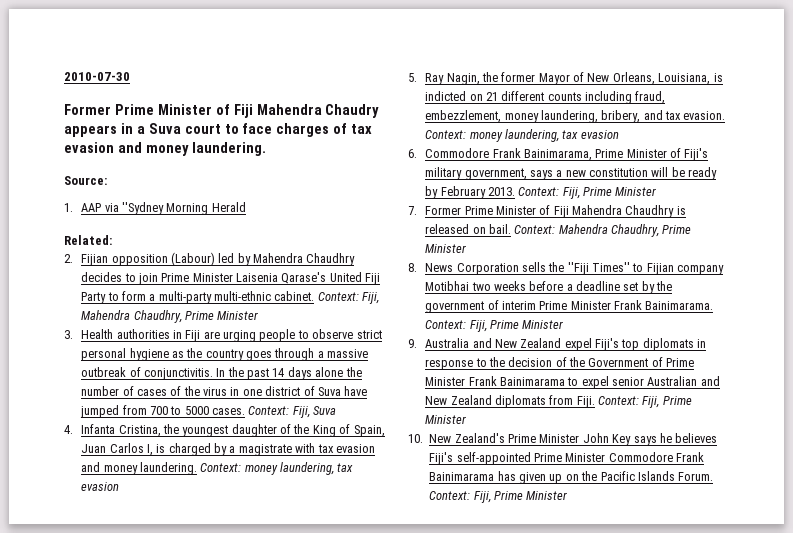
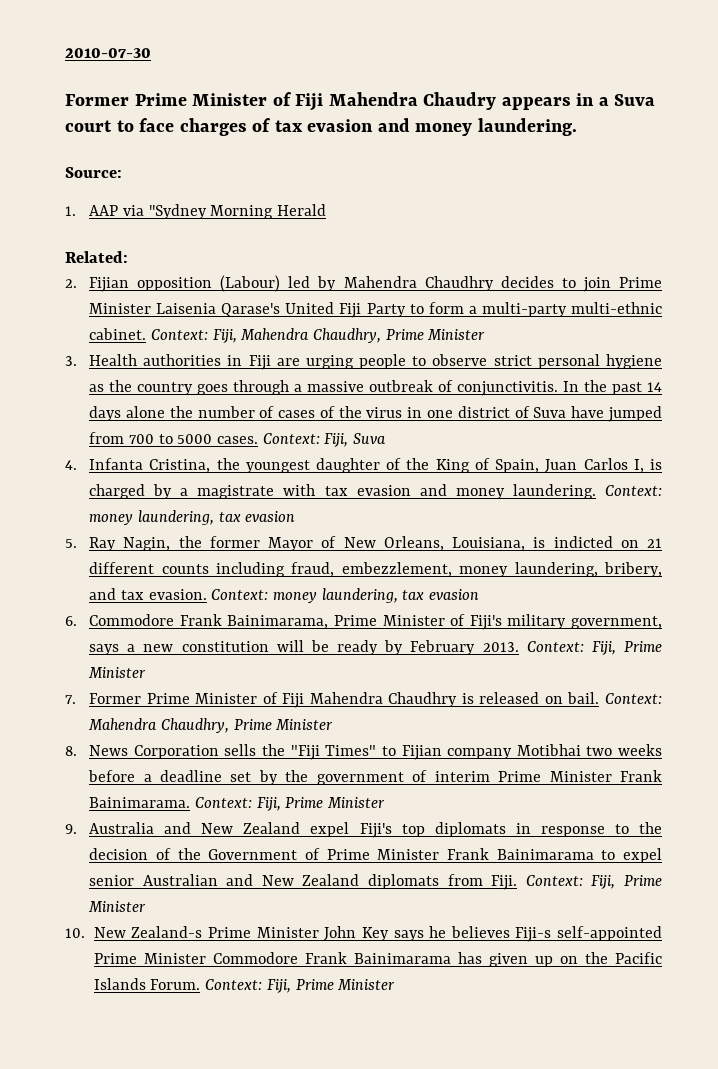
[567,262,631,275] ''Fiji Times'' -> [290,745,377,760] "Fiji Times"
[454,433,505,443] Zealand's -> [131,926,203,938] Zealand-s
[429,452,454,465] Fiji's -> [515,927,552,942] Fiji-s

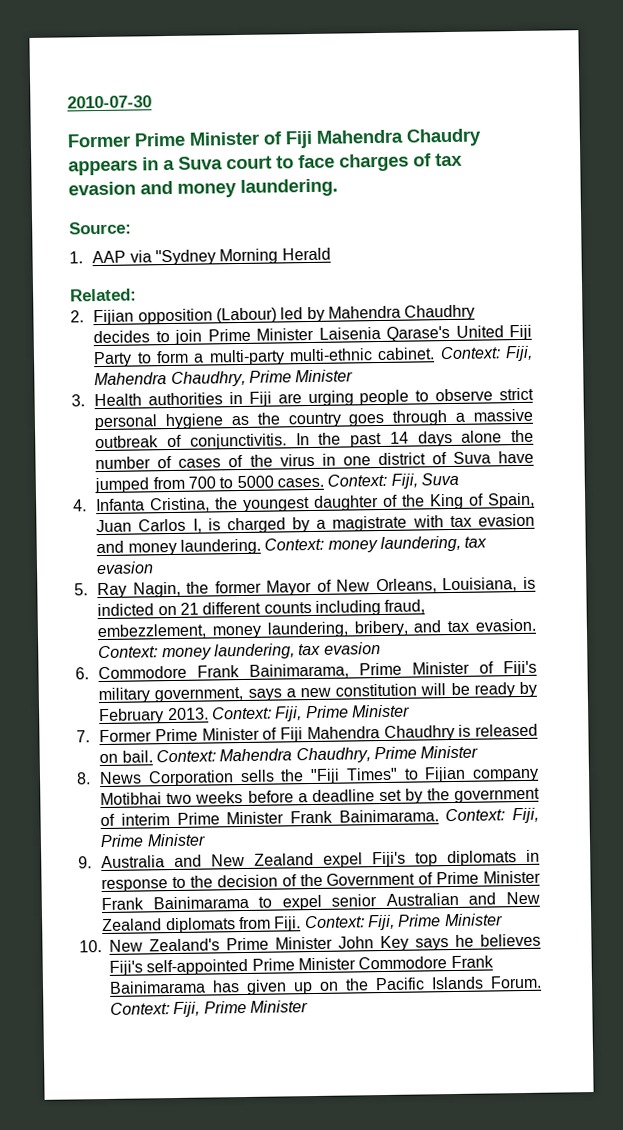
[131,926,203,938] Zealand-s -> [149,938,220,952] Zealand's
[515,927,552,942] Fiji-s -> [109,960,143,976] Fiji's

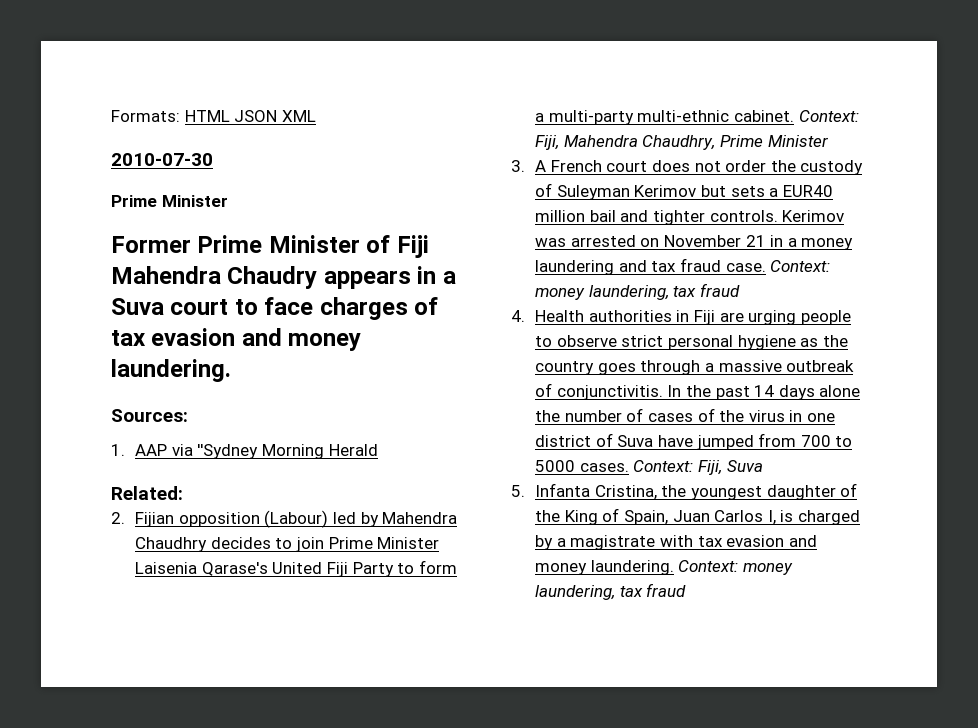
(67, 102) none -> [111,110,316,122] Formats: HTML JSON XML //
(152, 102) none -> [111,195,228,207] // Prime Minister
[69,221,132,235] Source: -> [111,409,188,422] Sources:
(85, 400) none -> [535,160,864,175] [535,183,833,200] [535,210,845,225] [535,235,854,250] [535,258,831,275] [535,283,740,300] [511,310,525,322] A French court does not order the custody of Suleyman Kerimov but sets a EUR40 million bail and tighter controls. Kerimov was arrested on November 21 in a money laundering and tax fraud case. Context: money laundering, tax fraud // 4.
[73,499,87,512] 4. -> [511,485,525,497] 5.
[96,561,155,575] [74,576,536,599] [97,599,426,617] [97,618,536,640] [98,642,381,661] [75,660,537,680] [98,681,537,704] [99,704,410,725] [76,723,538,743] [99,745,479,764] [76,766,539,787] [100,787,540,806] [100,807,539,827] [100,833,206,848] [78,849,540,869] [101,870,541,893] [101,891,540,911] [102,913,503,934] [79,933,541,953] [109,955,494,976] [109,975,542,995] [110,1000,308,1018] evasion // 5. Ray Nagin, the former Mayor of New Orleans, Louisiana, is indicted on 21 different counts including fraud, embezzlement, money laundering, bribery, and tax evasion. Context: money laundering, tax evasion // 6. Commodore Frank Bainimarama, Prime Minister of Fiji's military government, says a new constitution will be ready by February 2013. Context: Fiji, Prime Minister // 7. Former Prime Minister of Fiji Mahendra Chaudhry is released on bail. Context: Mahendra Chaudhry, Prime Minister // 8. News Corporation sells the "Fiji Times" to Fijian company Motibhai two weeks before a deadline set by the government of interim Prime Minister Frank Bainimarama. Context: Fiji, Prime Minister // 9. Australia and New Zealand expel Fiji's top diplomats in response to the decision of the Government of Prime Minister Frank Bainimarama to expel senior Australian and New Zealand diplomats from Fiji. Context: Fiji, Prime Minister // 10. New Zealand's Prime Minister John Key says he believes Fiji's self-appointed Prime Minister Commodore Frank Bainimarama has given up on the Pacific Islands Forum. Context: Fiji, Prime Minister -> [646,583,687,597] fraud

